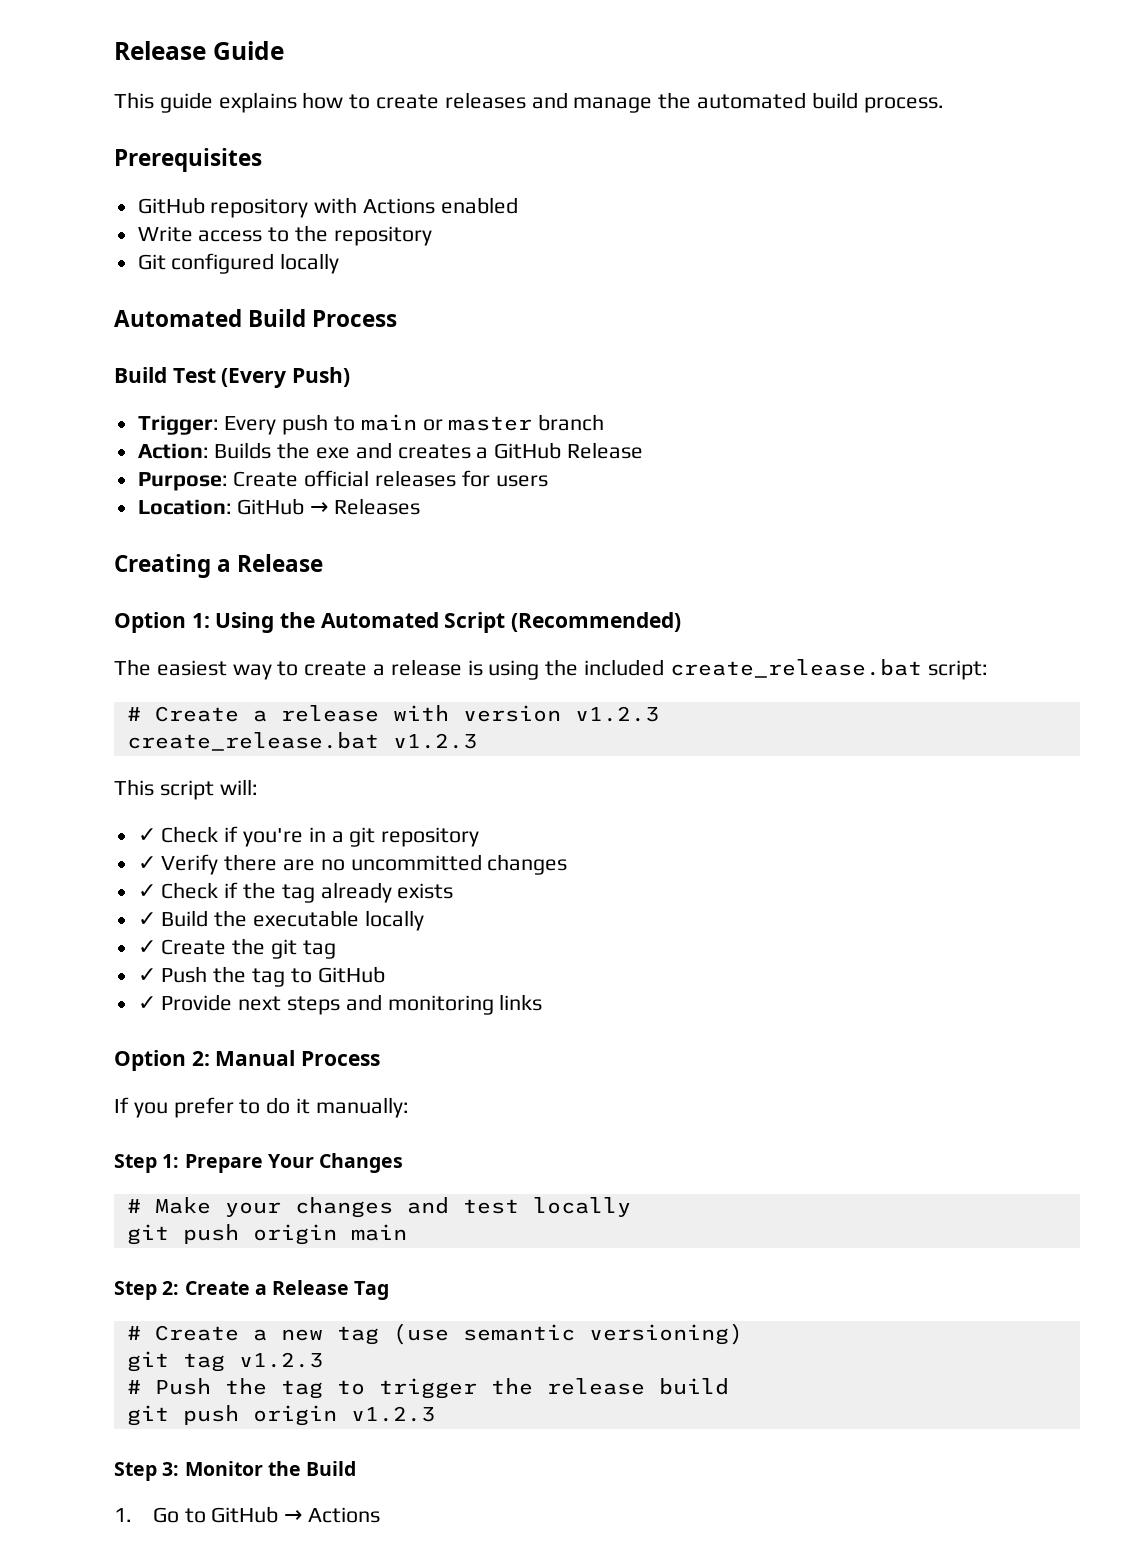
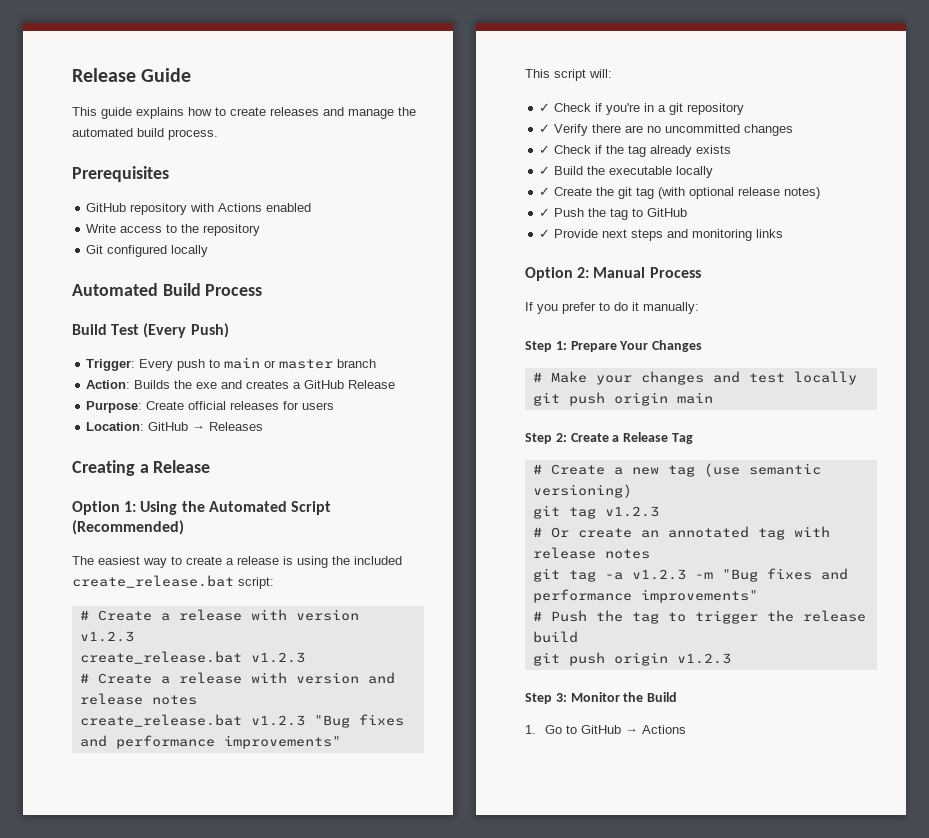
(477, 741) none -> [79,672,395,684] [79,693,197,705] [79,714,404,728] [79,735,341,749] // # Create a release with version and release notes // create_release.bat v1.2.3 "Bug fixes and performance improvements"
(336, 949) none -> [658,187,821,199] (with optional release notes)
(323, 1360) none -> [532,526,830,540] [532,547,650,559] [532,568,848,582] [532,589,758,603] // # Or create an annotated tag with release notes // git tag -a v1.2.3 -m "Bug fixes and performance improvements"

